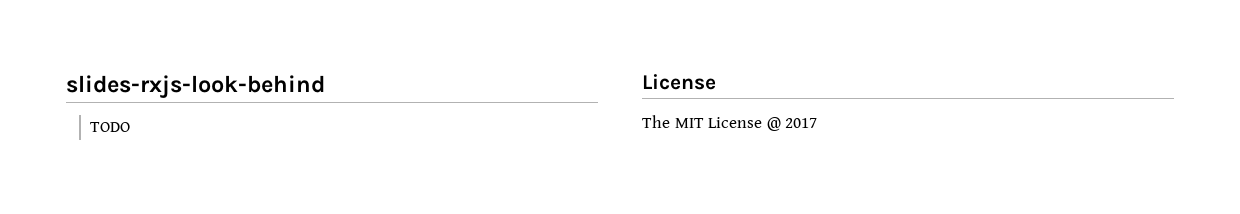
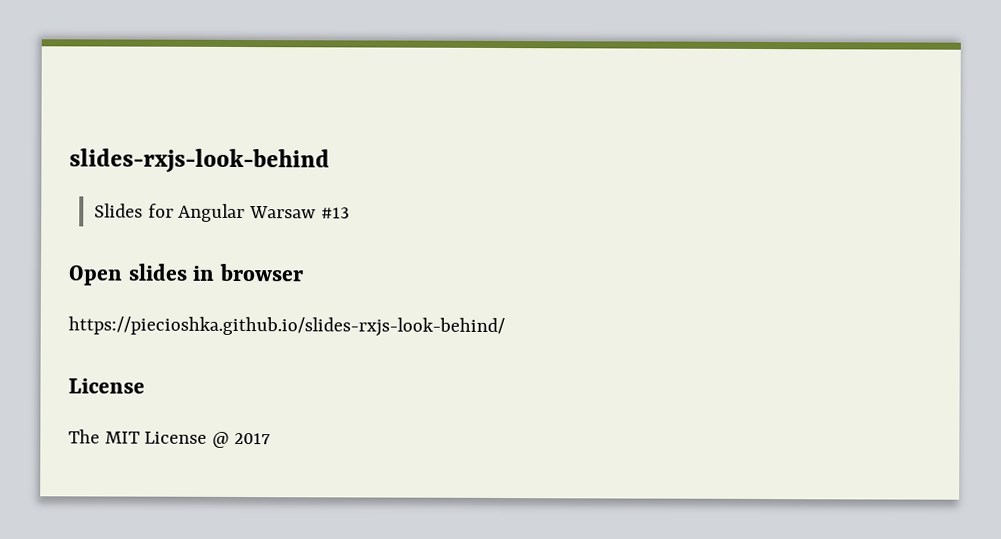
[90,122,131,132] TODO -> [94,203,350,223] [68,263,304,286] [68,316,505,338] Slides for Angular Warsaw #13 // Open slides in browser // https://piecioshka.github.io/slides-rxjs-look-behind/

